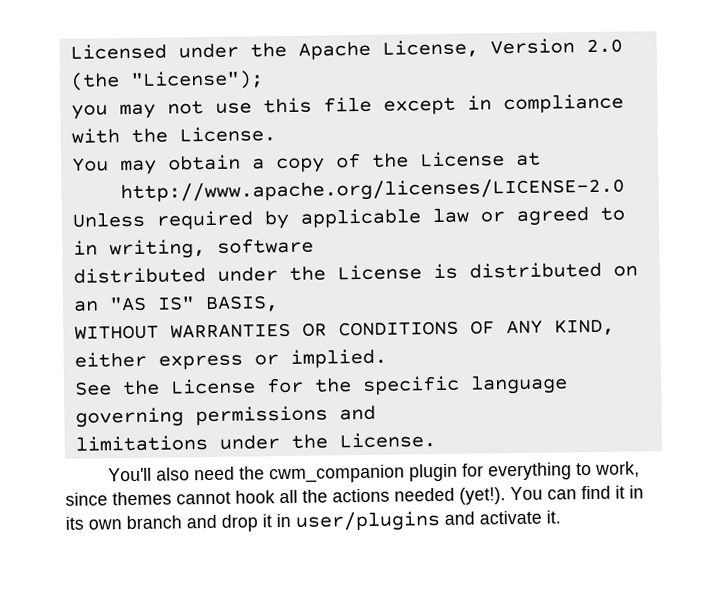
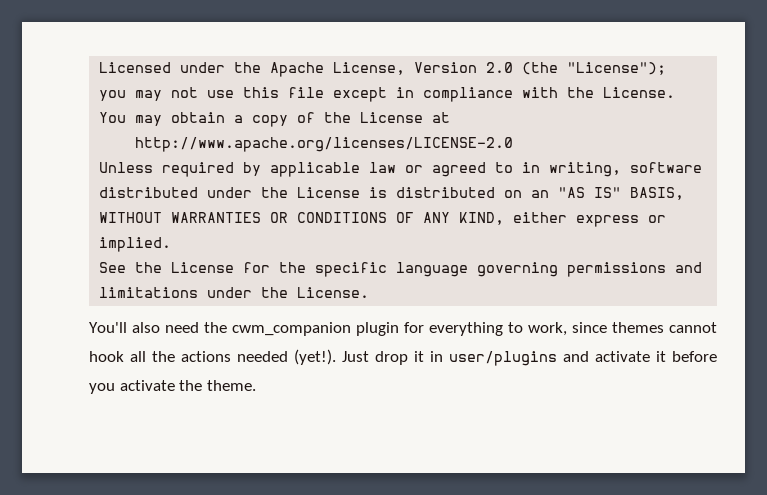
[510,485,644,501] [65,514,217,530] You can find it in its own branch and -> [342,351,369,362] Just
[546,510,561,524] it. -> [656,351,717,362] [89,380,256,394] it before you activate the theme.

